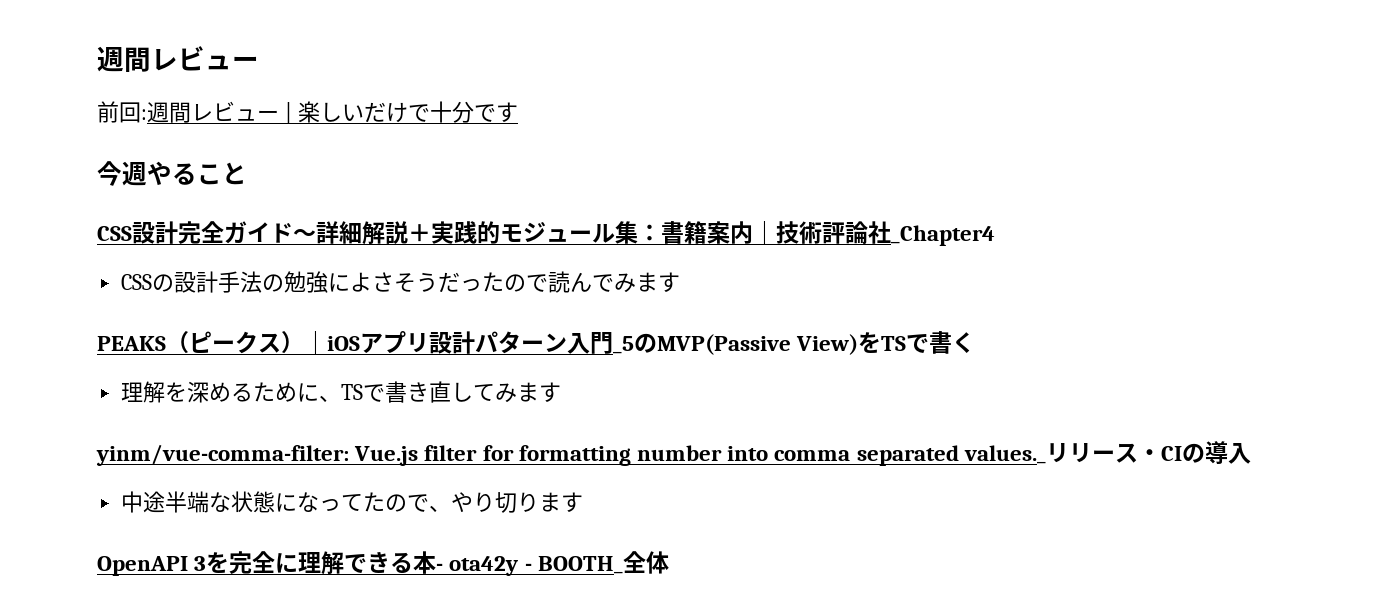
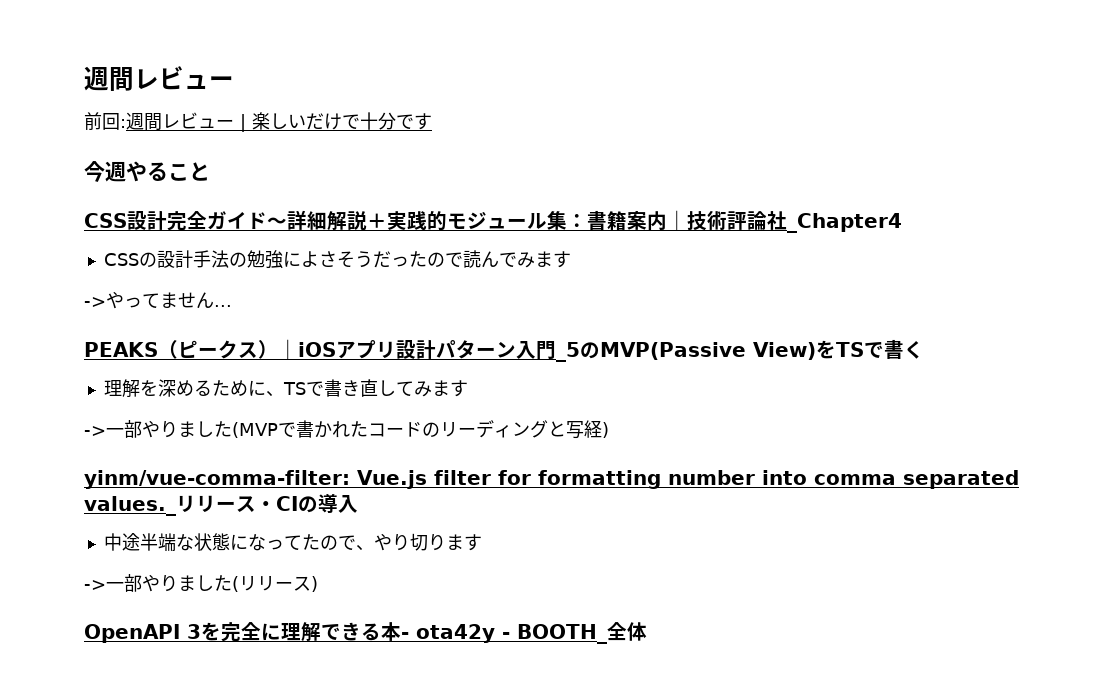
(681, 282) none -> [84,291,232,309] // ->やってません...
(562, 392) none -> [84,420,609,439] // ->一部やりました(MVPで書かれたコードのリーディングと写経)
(584, 502) none -> [84,574,318,592] // ->一部やりました(リリース)

